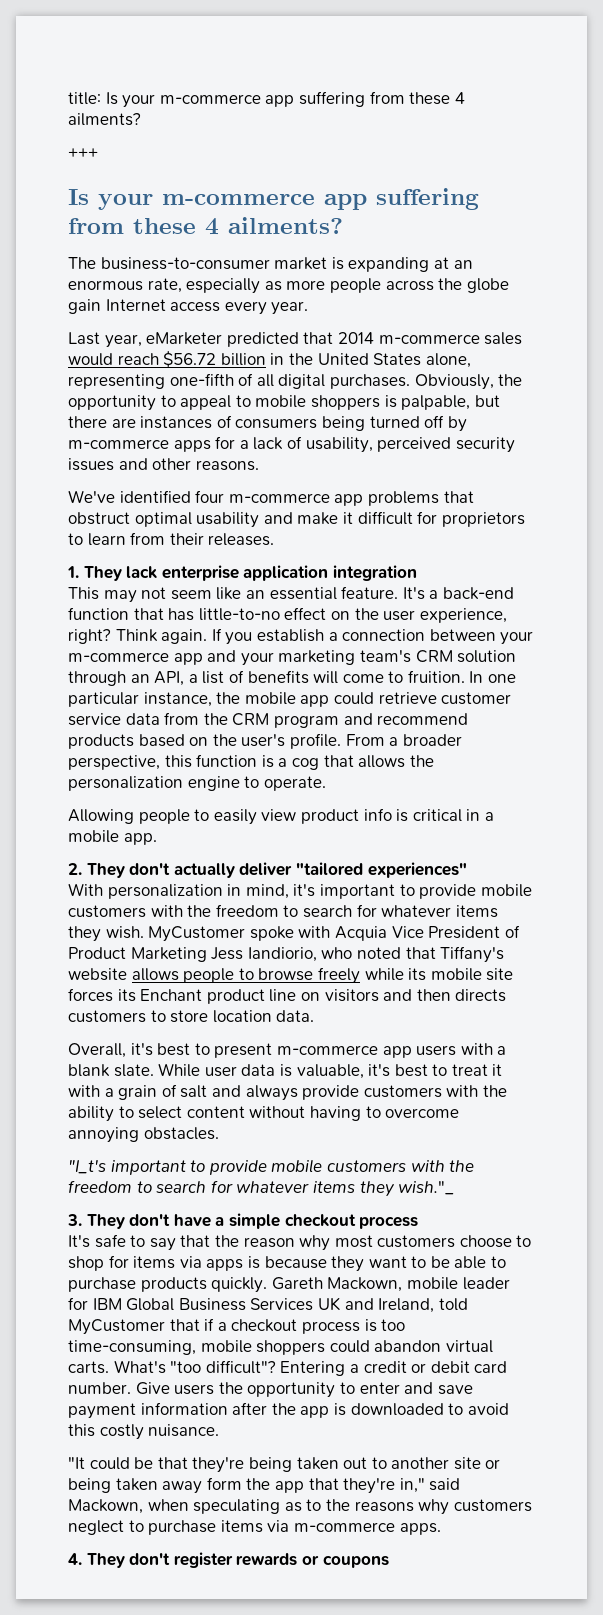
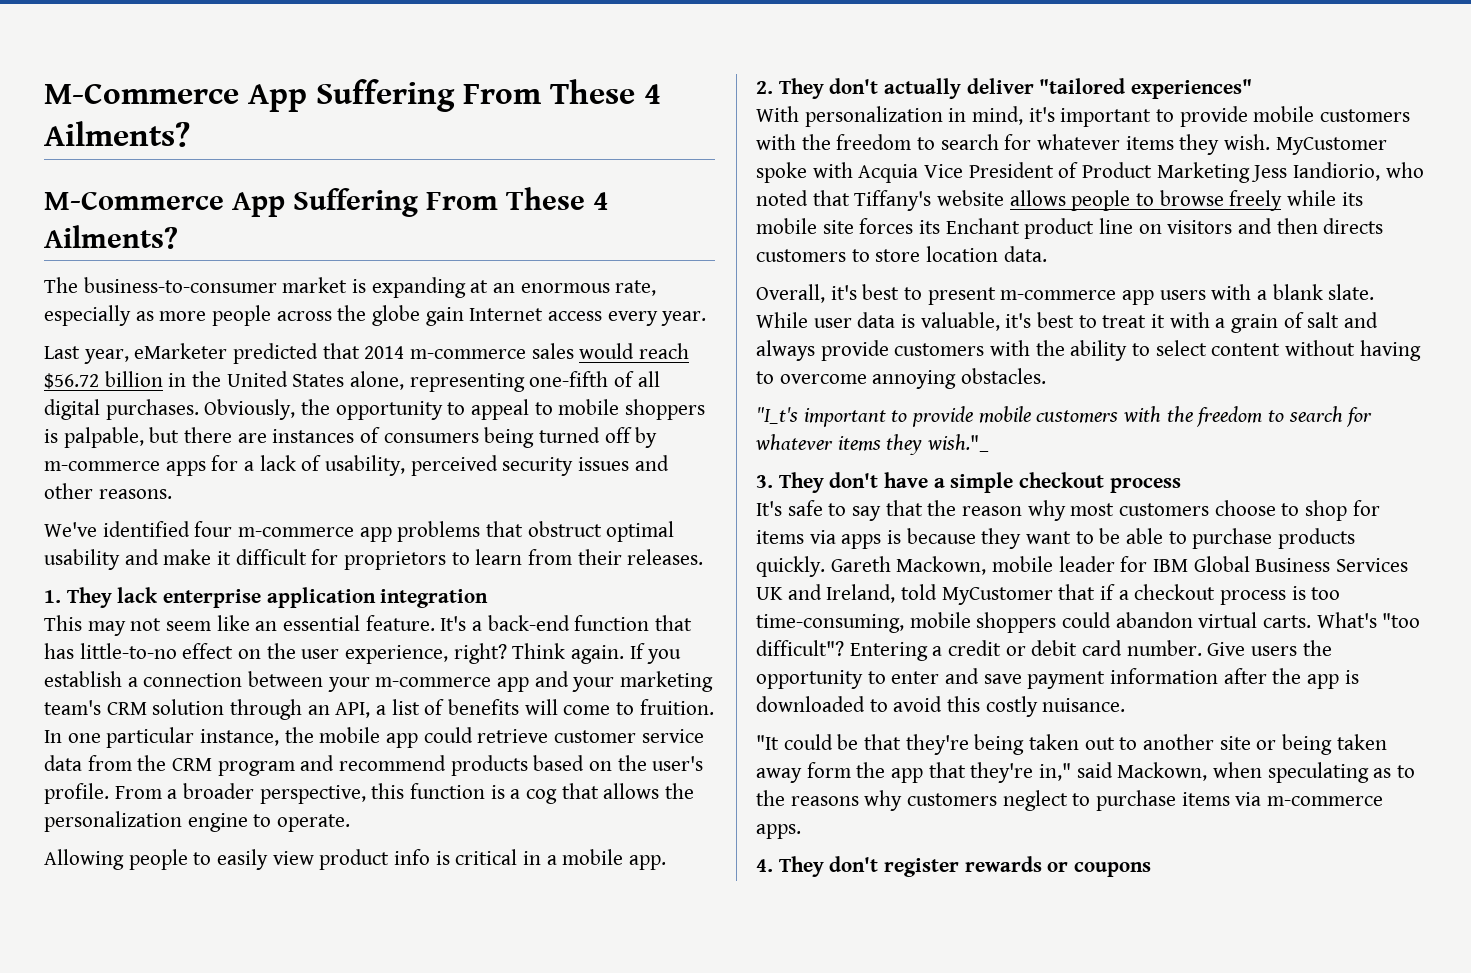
[68,91,465,108] [68,113,141,126] [68,148,98,158] [68,188,479,210] [68,217,343,235] title: Is your m-commerce app suffering from these 4 ailments? // +++ // Is your m-commerce app suffering from these 4 ailments? -> [44,79,661,112] [44,121,190,147] [44,187,609,217] [44,225,178,249] M-Commerce App Suffering From These 4 Ailments? // M-Commerce App Suffering From These 4 Ailments?

